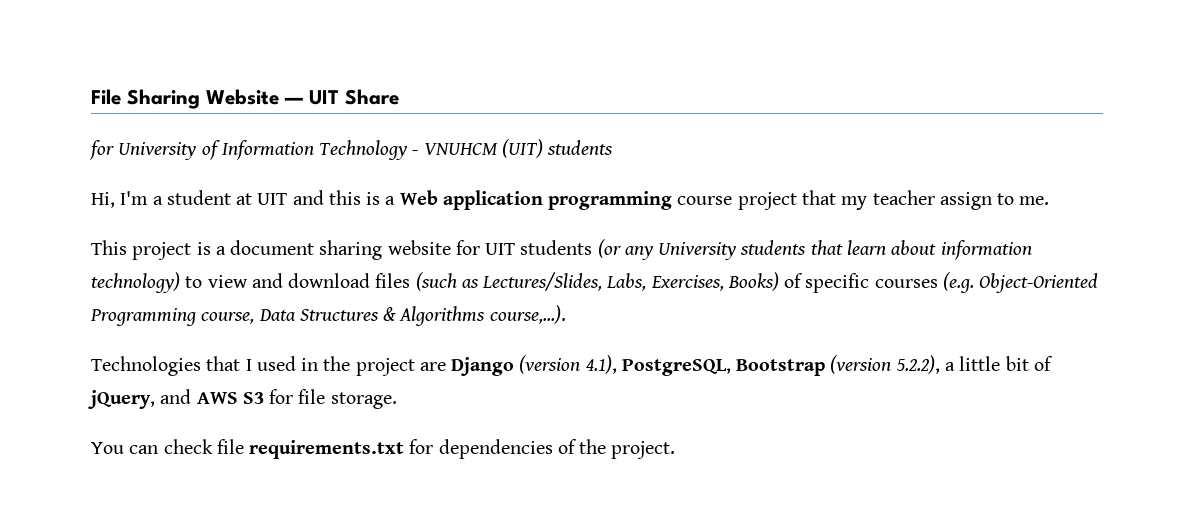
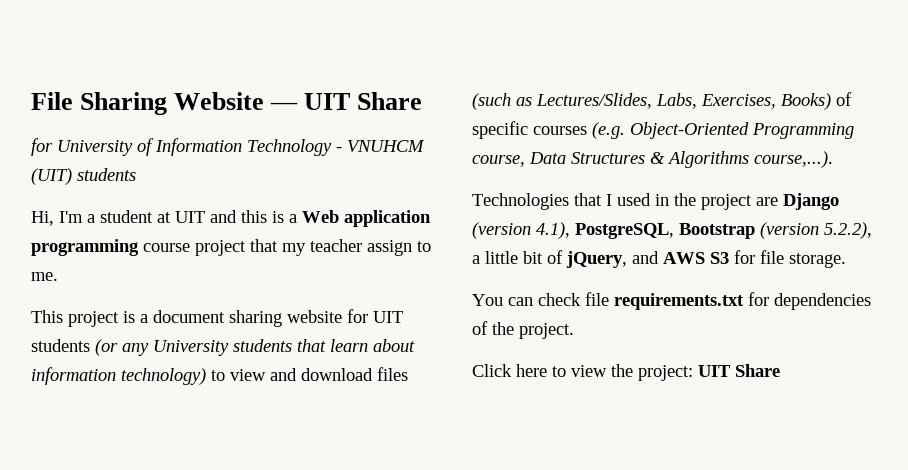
(676, 450) none -> [472,364,780,381] // Click here to view the project: UIT Share

